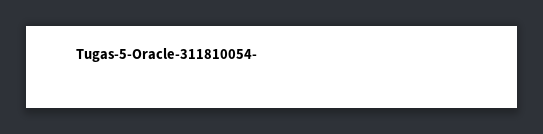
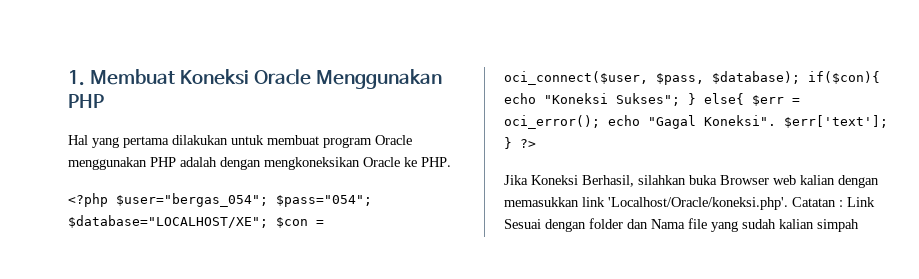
[76,48,257,62] Tugas-5-Oracle-311810054- -> [68,69,442,89] [68,94,104,108] [68,135,412,148] [68,157,451,170] [68,193,372,207] [68,215,324,228] [504,71,880,85] [504,93,800,106] [504,115,888,129] [504,137,536,149] [504,175,879,188] [504,197,875,210] [504,218,859,232] 1. Membuat Koneksi Oracle Menggunakan PHP // Hal yang pertama dilakukan untuk membuat program Oracle menggunakan PHP adalah dengan mengkoneksikan Oracle ke PHP. // <?php $user="bergas_054"; $pass="054"; $database="LOCALHOST/XE"; $con = oci_connect($user, $pass, $database); if($con){ echo "Koneksi Sukses"; } else{ $err = oci_error(); echo "Gagal Koneksi". $err['text']; } ?> // Jika Koneksi Berhasil, silahkan buka Browser web kalian dengan memasukkan link 'Localhost/Oracle/koneksi.php'. Catatan : Link Sesuai dengan folder dan Nama file yang sudah kalian simpah

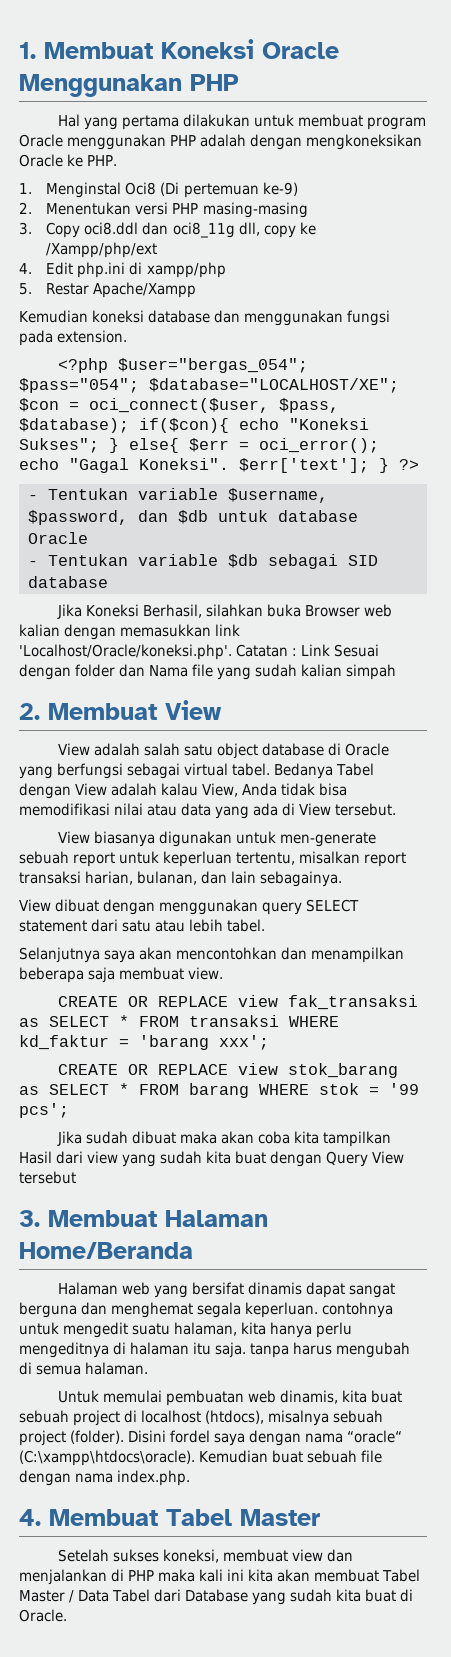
(451, 162) none -> [19,182,298,198] [19,202,308,218] [19,222,316,238] [46,242,158,258] [19,262,226,278] [19,282,197,298] [19,310,391,326] [19,330,128,346] // 1. Menginstal Oci8 (Di pertemuan ke-9) // 2. Menentukan versi PHP masing-masing // 3. Copy oci8.ddl dan oci8_11g dll, copy ke /Xampp/php/ext // 4. Edit php.ini di xampp/php // 5. Restar Apache/Xampp // Kemudian koneksi database dan menggunakan fungsi pada extension.
(536, 143) none -> [28,488,328,503] [28,510,358,525] [28,532,88,544] [28,554,378,569] [28,576,108,588] // - Tentukan variable $username, $password, dan $db untuk database Oracle // - Tentukan variable $db sebagai SID database
(859, 225) none -> [19,700,222,720] [57,743,390,759] [19,763,375,779] [19,783,348,799] [19,803,397,819] [57,831,376,847] [19,851,407,867] [19,871,343,887] [19,899,360,915] [19,919,266,932] [19,947,405,963] [19,967,224,983] [57,995,418,1010] [19,1015,339,1027] [19,1035,269,1050] [57,1063,398,1078] [19,1083,419,1098] [19,1103,69,1118] [56,1131,392,1147] [19,1151,405,1167] [19,1171,76,1184] [19,1210,268,1227] [19,1242,193,1259] [57,1282,396,1298] [19,1302,394,1318] [19,1322,353,1338] [19,1342,411,1358] [19,1362,149,1375] [57,1390,403,1406] [19,1410,384,1426] [19,1430,403,1446] [19,1450,383,1466] [19,1470,191,1486] [19,1509,320,1526] [57,1549,354,1563] [19,1569,421,1585] [19,1589,414,1605] [19,1609,67,1622] // 2. Membuat View // View adalah salah satu object database di Oracle yang berfungsi sebagai virtual tabel. Bedanya Tabel dengan View adalah kalau View, Anda tidak bisa memodifikasi nilai atau data yang ada di View tersebut. // View biasanya digunakan untuk men-generate sebuah report untuk keperluan tertentu, misalkan report transaksi harian, bulanan, dan lain sebagainya. // View dibuat dengan menggunakan query SELECT statement dari satu atau lebih tabel. // Selanjutnya saya akan mencontohkan dan menampilkan beberapa saja membuat view. // CREATE OR REPLACE view fak_transaksi as SELECT * FROM transaksi WHERE kd_faktur = 'barang xxx'; // CREATE OR REPLACE view stok_barang as SELECT * FROM barang WHERE stok = '99 pcs'; // Jika sudah dibuat maka akan coba kita tampilkan Hasil dari view yang sudah kita buat dengan Query View tersebut // 3. Membuat Halaman Home/Beranda // Halaman web yang bersifat dinamis dapat sangat berguna dan menghemat segala keperluan. contohnya untuk mengedit suatu halaman, kita hanya perlu mengeditnya di halaman itu saja. tanpa harus mengubah di semua halaman. // Untuk memulai pembuatan web dinamis, kita buat sebuah project di localhost (htdocs), misalnya sebuah project (folder). Disini fordel saya dengan nama “oracle“ (C:\xampp\htdocs\oracle). Kemudian buat sebuah file dengan nama index.php. // 4. Membuat Tabel Master // Setelah sukses koneksi, membuat view dan menjalankan di PHP maka kali ini kita akan membuat Tabel Master / Data Tabel dari Database yang sudah kita buat di Oracle.

